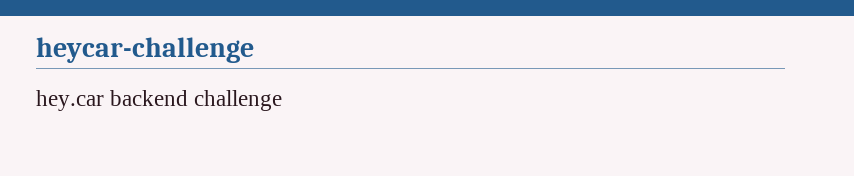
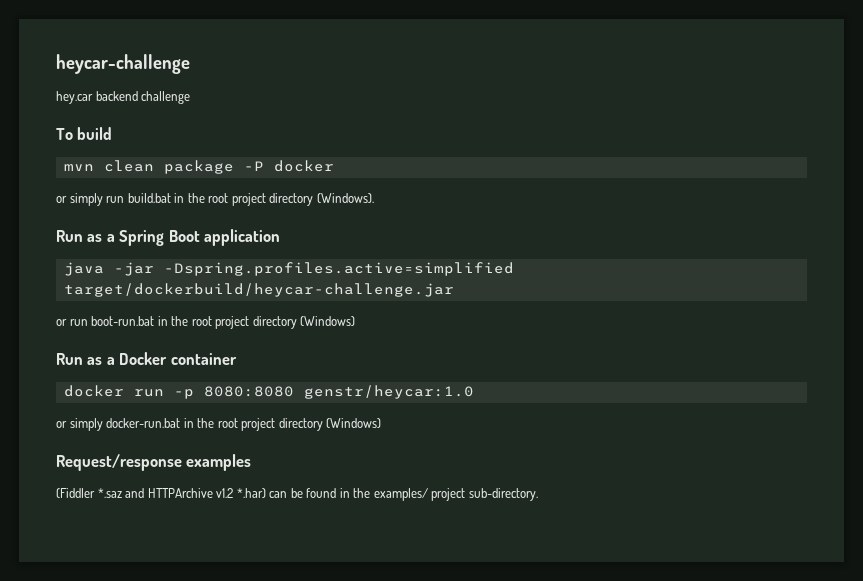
(283, 100) none -> [56,127,113,140] [63,160,334,174] [56,193,374,206] [56,229,281,246] [63,262,514,276] [63,283,454,297] [56,316,356,329] [56,352,237,365] [63,385,474,399] [56,418,382,431] [56,454,252,471] [56,488,538,501] // To build // mvn clean package -P docker // or simply run build.bat in the root project directory (Windows). // Run as a Spring Boot application // java -jar -Dspring.profiles.active=simplified target/dockerbuild/heycar-challenge.jar // or run boot-run.bat in the root project directory (Windows) // Run as a Docker container // docker run -p 8080:8080 genstr/heycar:1.0 // or simply docker-run.bat in the root project directory (Windows) // Request/response examples // (Fiddler *.saz and HTTPArchive v1.2 *.har) can be found in the examples/ project sub-directory.

